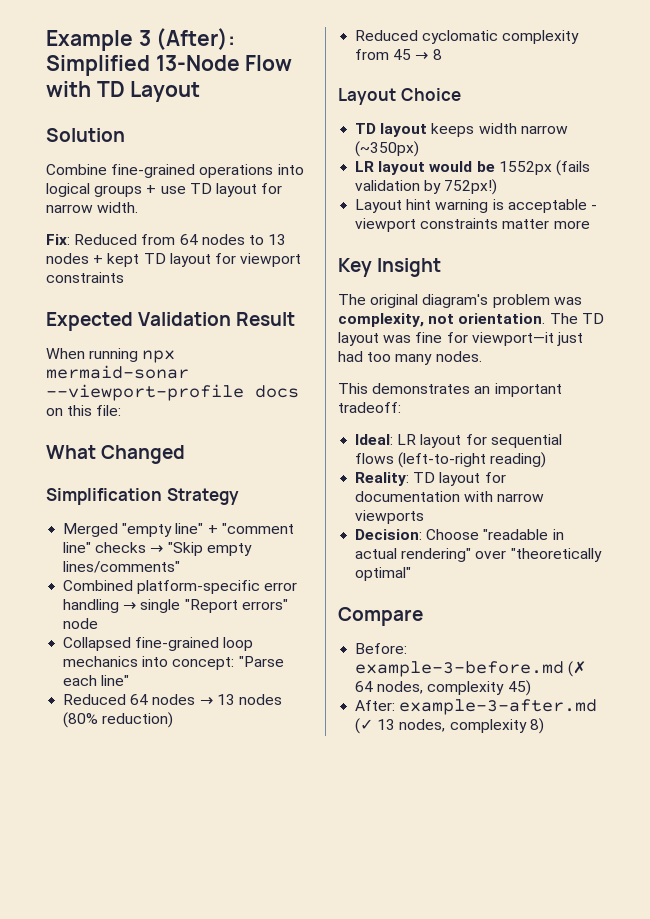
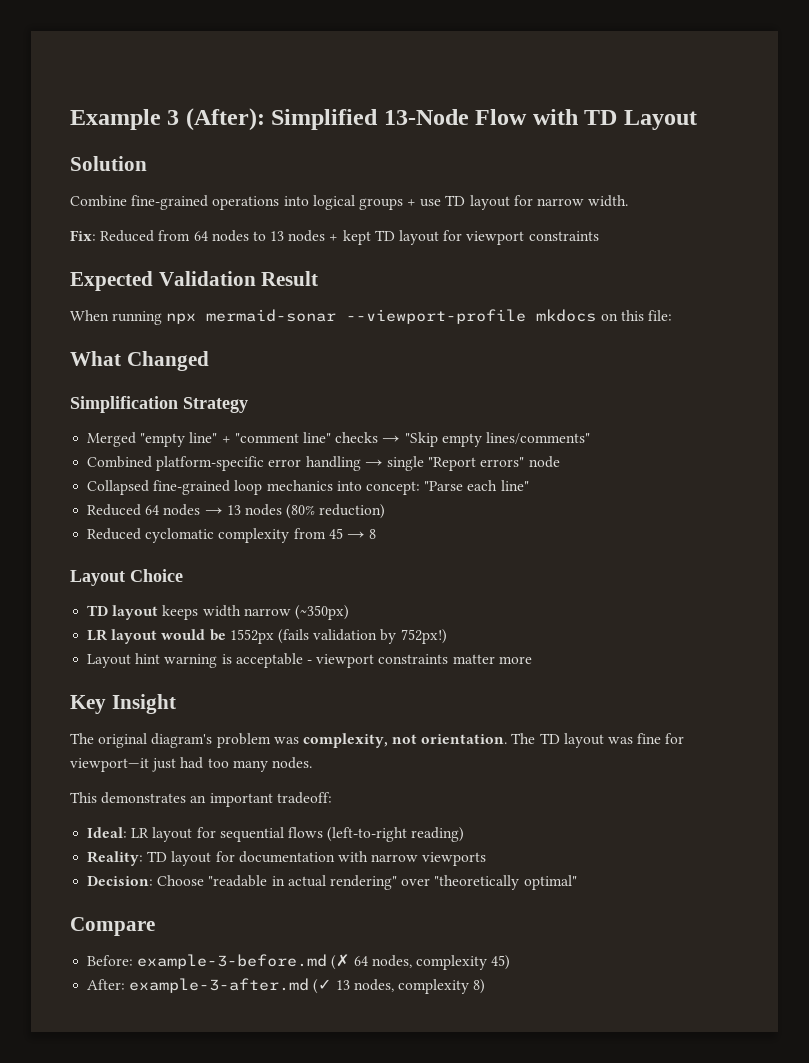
[255,385,299,398] docs -> [536,309,597,322] mkdocs

